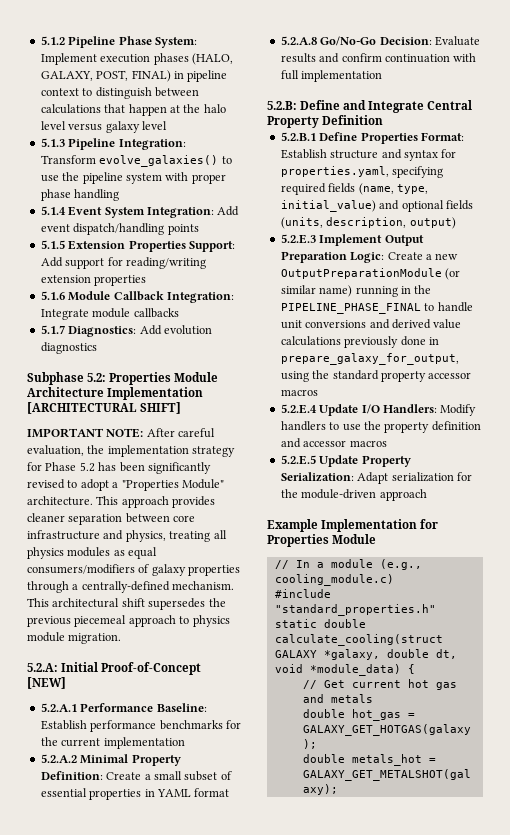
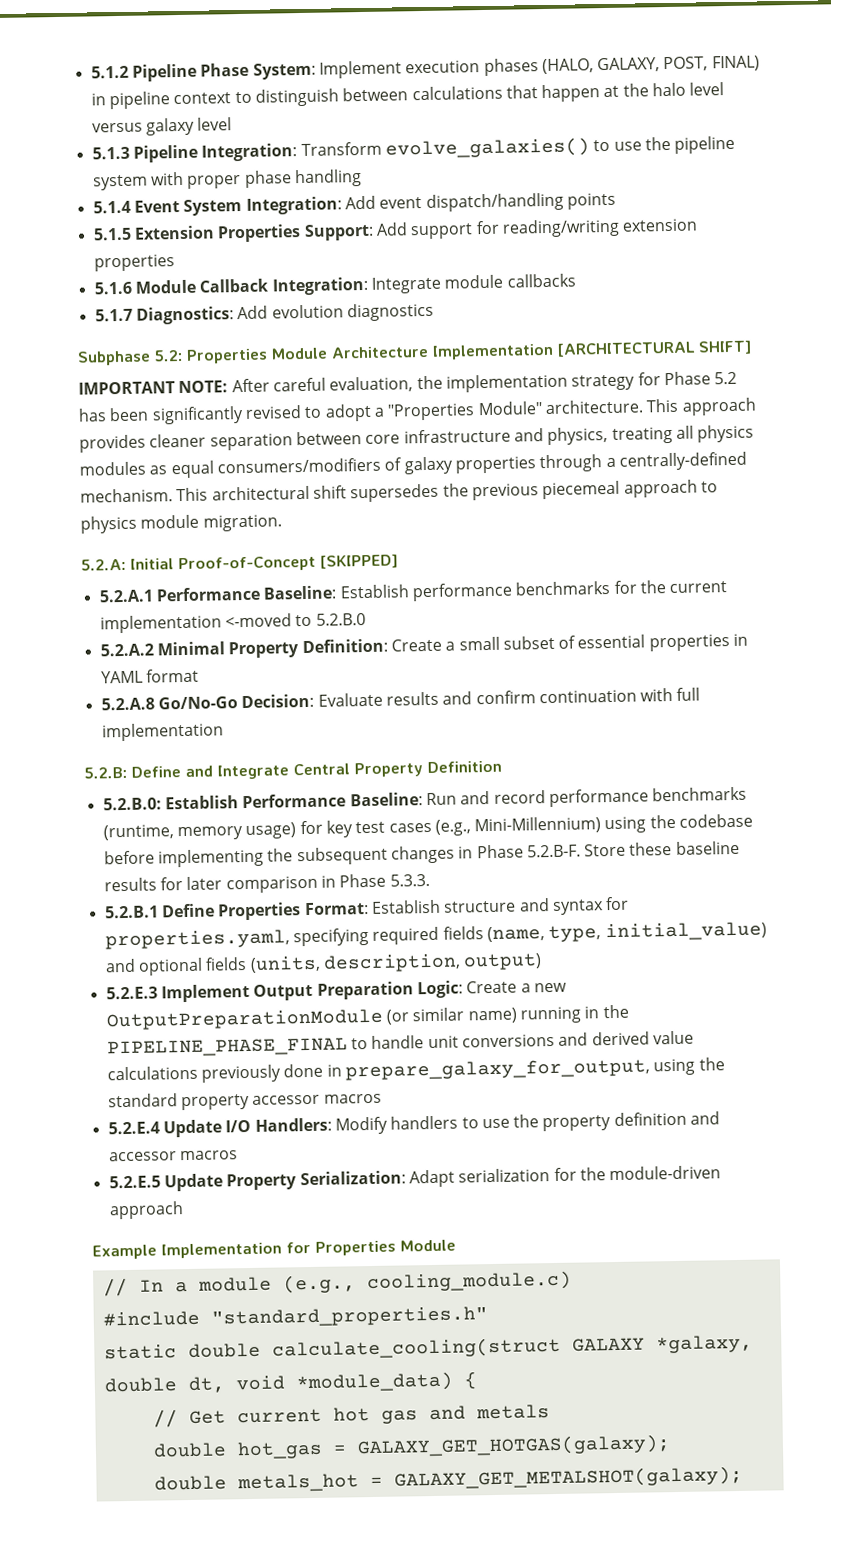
[27,677,66,689] [NEW] -> [320,554,398,569] [SKIPPED]
(185, 743) none -> [224,613,366,628] <-moved to 5.2.B.0
(384, 120) none -> [102,786,748,811] [102,813,754,841] [103,840,740,868] [103,873,430,894] // 5.2.B.0: Establish Performance Baseline: Run and record performance benchmarks (runtime, memory usage) for key test cases (e.g., Mini-Millennium) using the codebase before implementing the subsequent changes in Phase 5.2.B-F. Store these baseline results for later comparison in Phase 5.3.3.

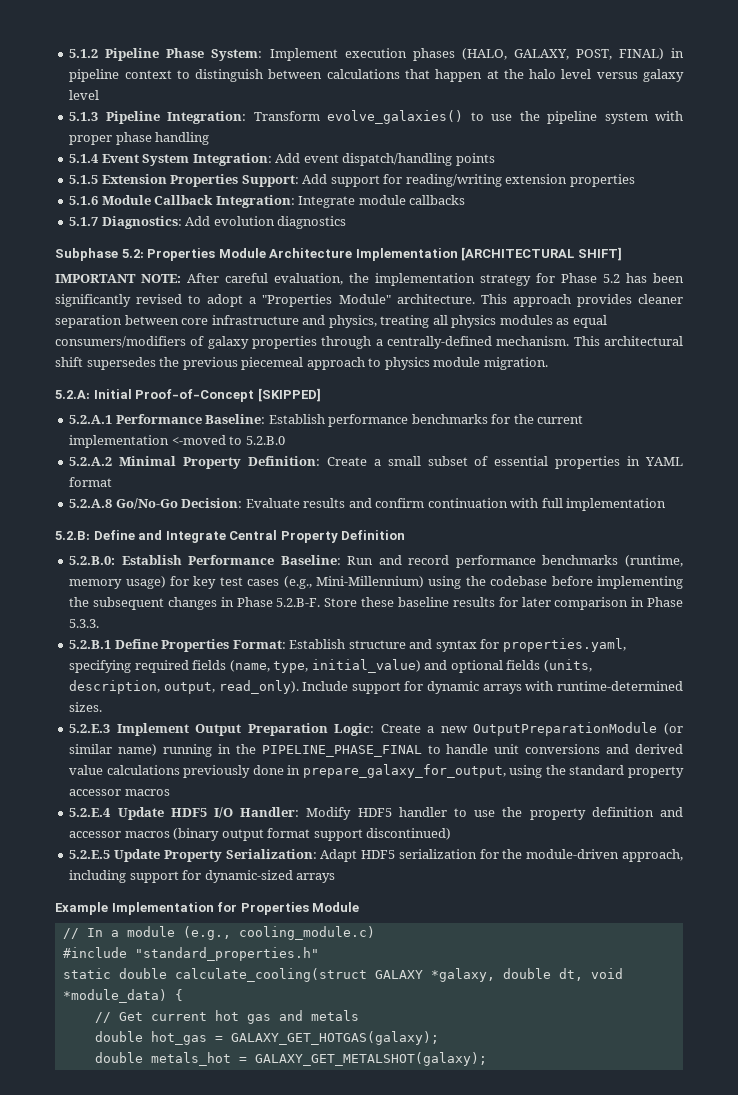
[463,953,543,971] output) -> [163,680,683,694] [69,702,103,712] output, read_only). Include support for dynamic arrays with runtime-determined sizes.
[225,1115,459,1135] I/O Handlers: Modify handlers -> [170,807,447,820] HDF5 I/O Handler: Modify HDF5 handler
(238, 1155) none -> [173,828,452,841] (binary output format support discontinued)
(455, 1178) none -> [361,850,396,859] HDF5
[108,1201,184,1220] approach -> [621,849,683,862] [69,870,336,883] approach, including support for dynamic-sized arrays

